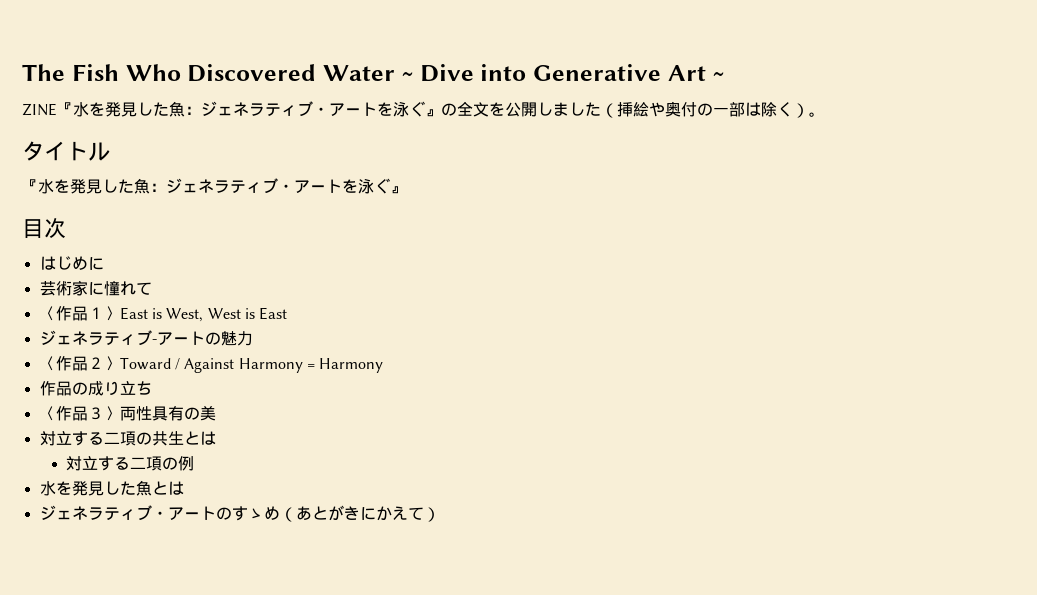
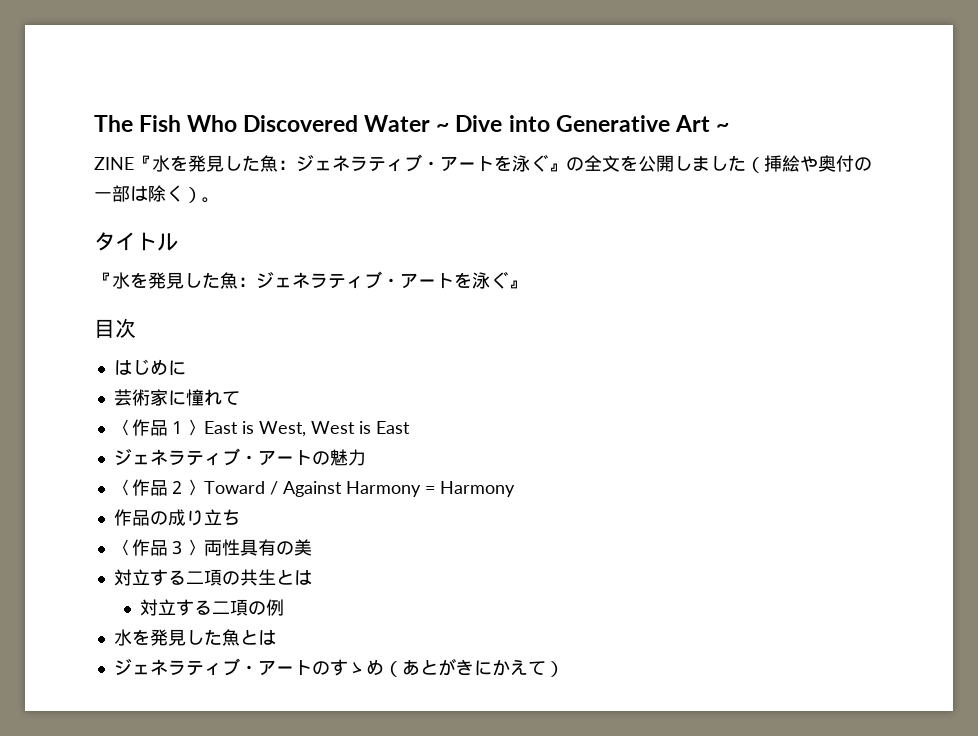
[151,339,157,344] - -> [239,455,258,464] ・

